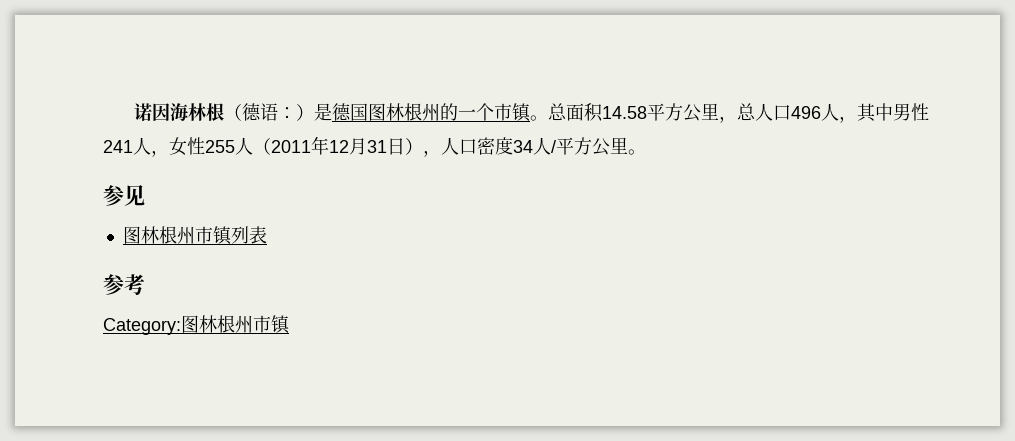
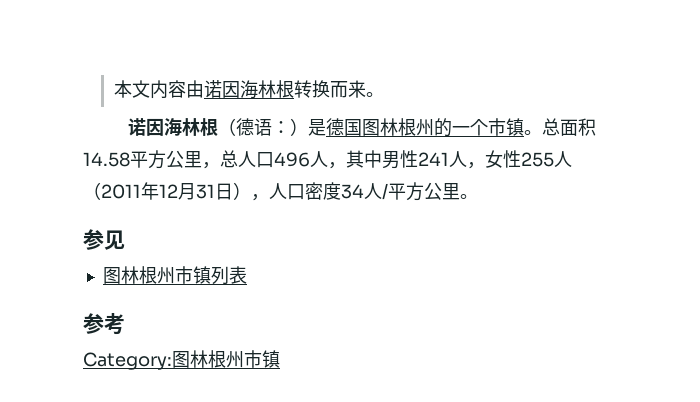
(134, 112) none -> [113,80,384,99] 本文内容由诺因海林根转换而来。 //

